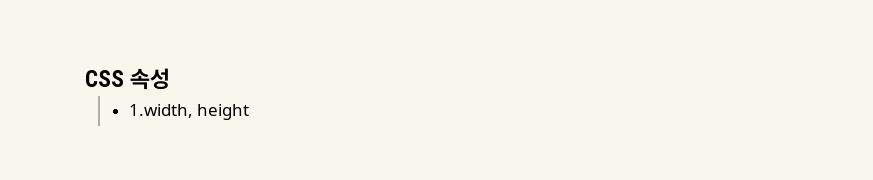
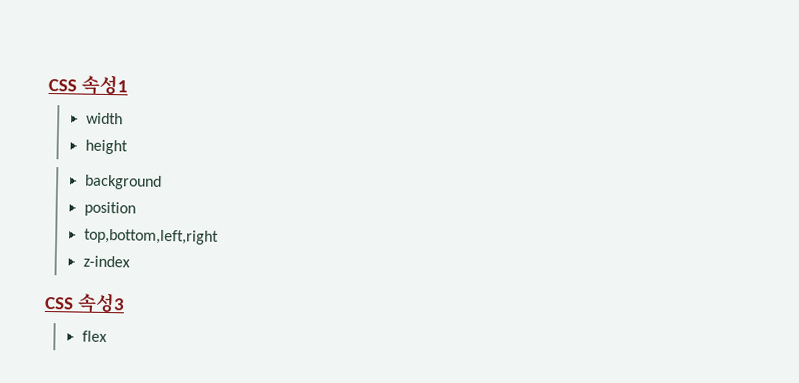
[85,68,171,90] [128,104,193,118] CSS 속성 // 1.width, -> [48,74,128,96] [85,112,123,125] CSS 속성1 // width //
(250, 112) none -> [84,174,162,190] [83,201,136,217] [83,228,219,245] [82,255,130,268] [44,292,125,314] [81,330,107,343] // background // position // top,bottom,left,right // z-index // CSS 속성3 // flex

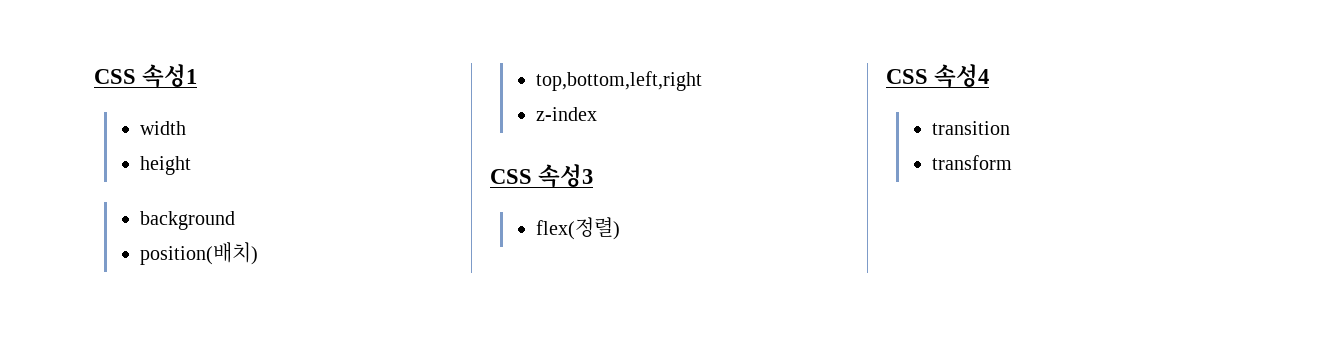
[83,201,136,217] position -> [139,242,258,265] position(배치)
[81,330,107,343] flex -> [535,217,620,240] [886,64,990,88] [931,121,1010,135] [931,155,1012,170] flex(정렬) // CSS 속성4 // transition // transform

